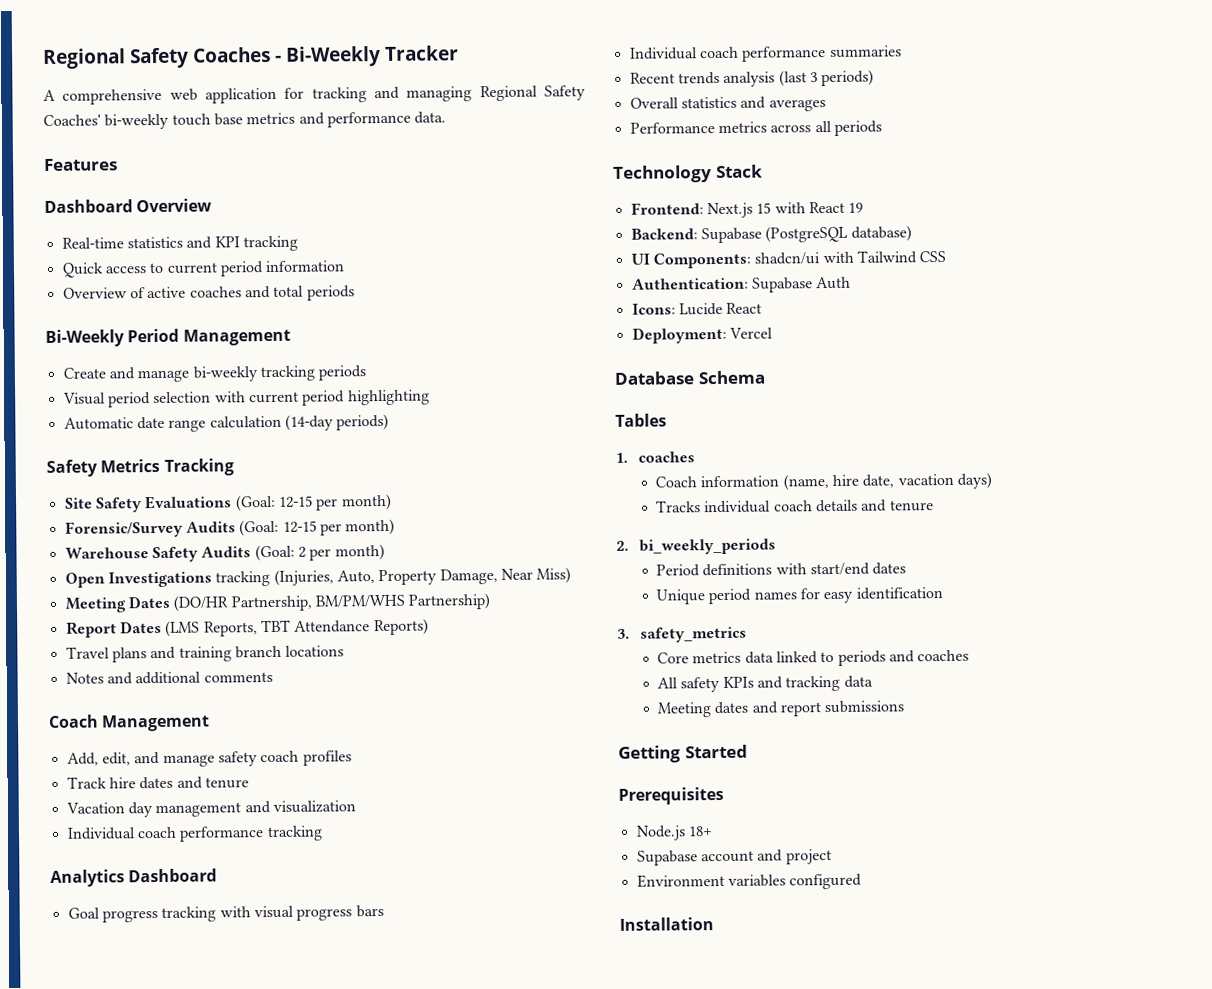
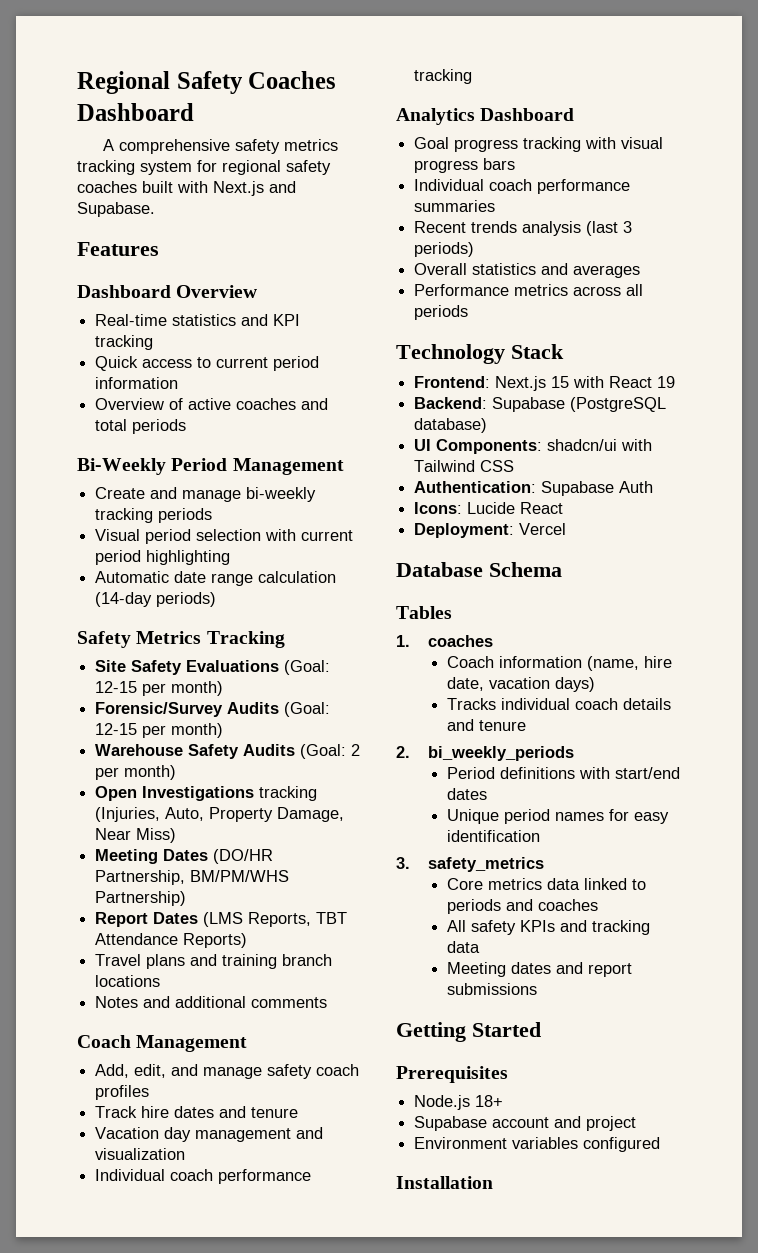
[275,45,459,67] - Bi-Weekly Tracker -> [77,103,194,121] Dashboard
[169,85,586,104] [43,111,447,130] web application for tracking and managing Regional Safety Coaches' bi-weekly touch base metrics and performance data. -> [234,139,338,154] [77,160,331,175] [77,181,296,196] [77,202,155,217] safety metrics tracking system for regional safety coaches built with Next.js and Supabase.

